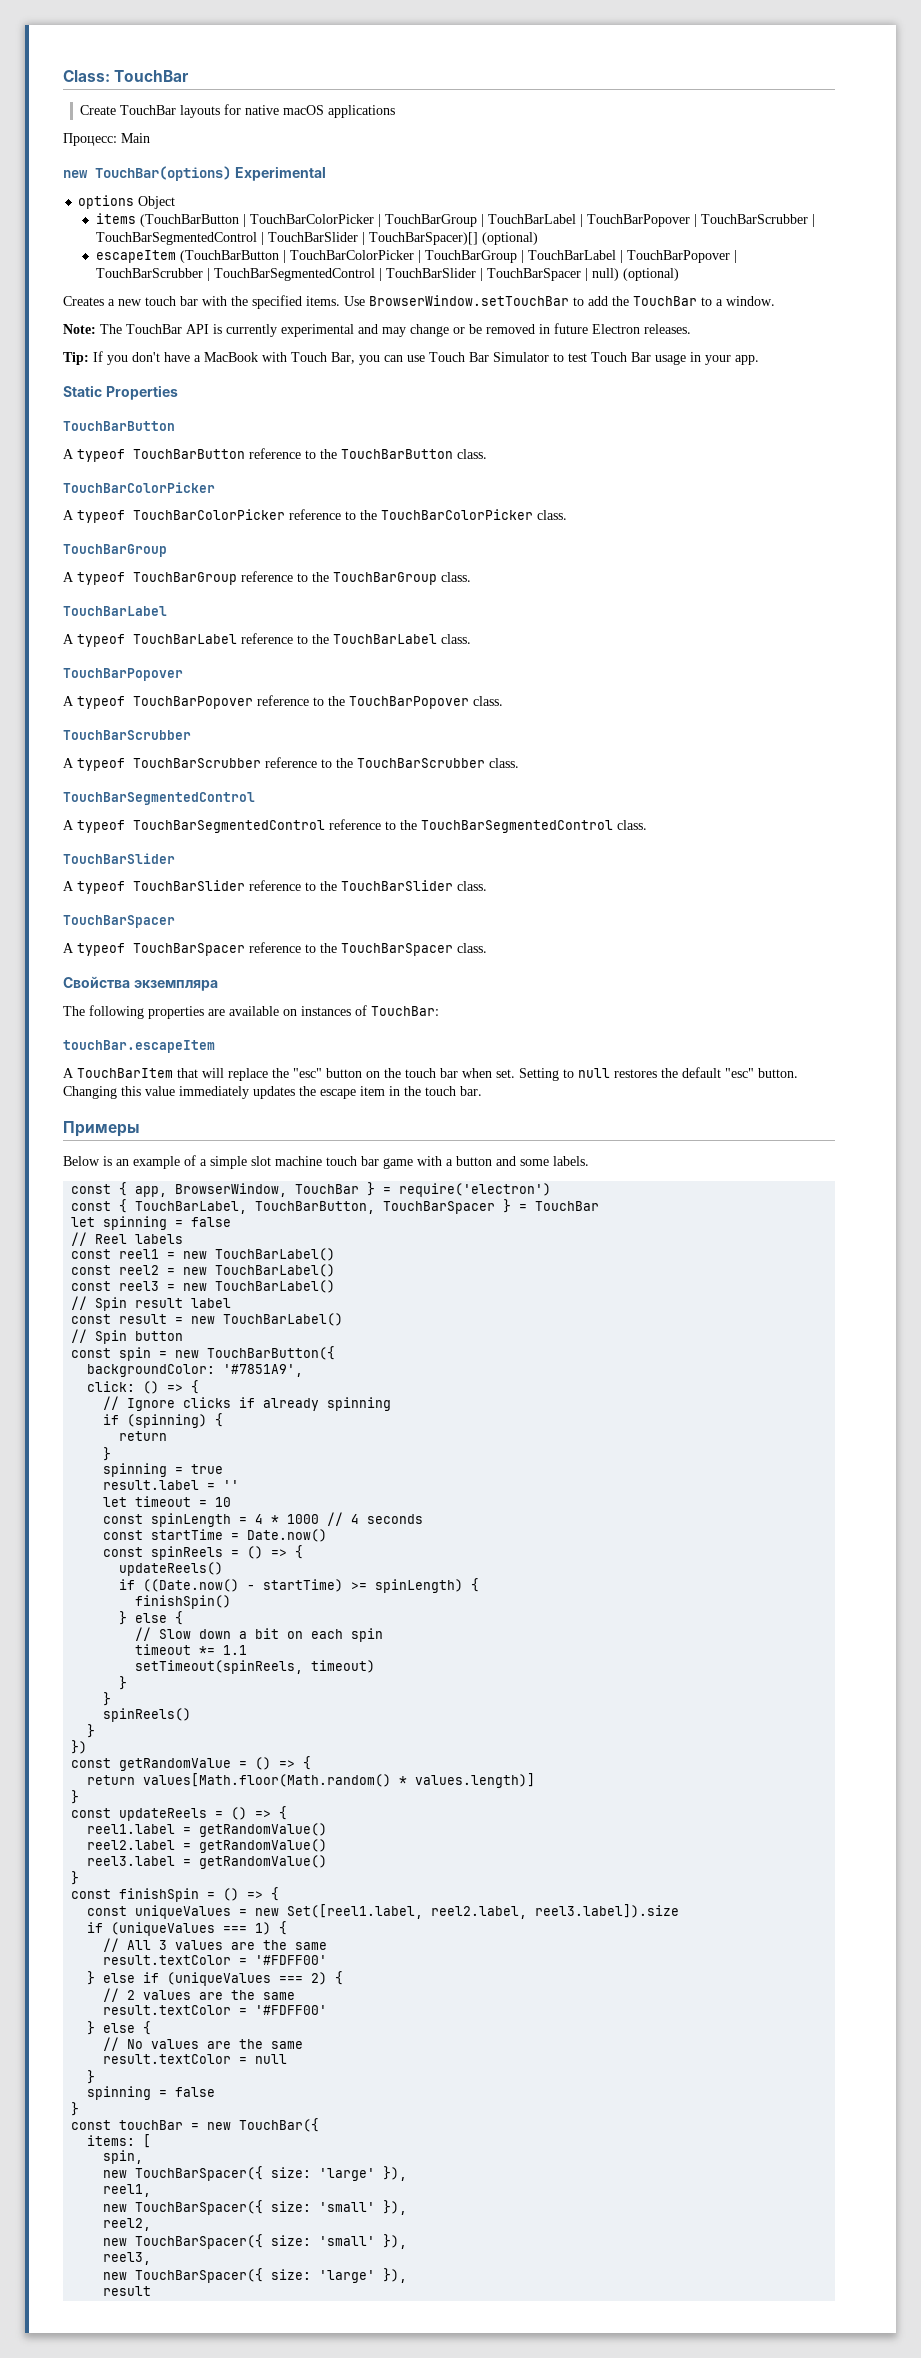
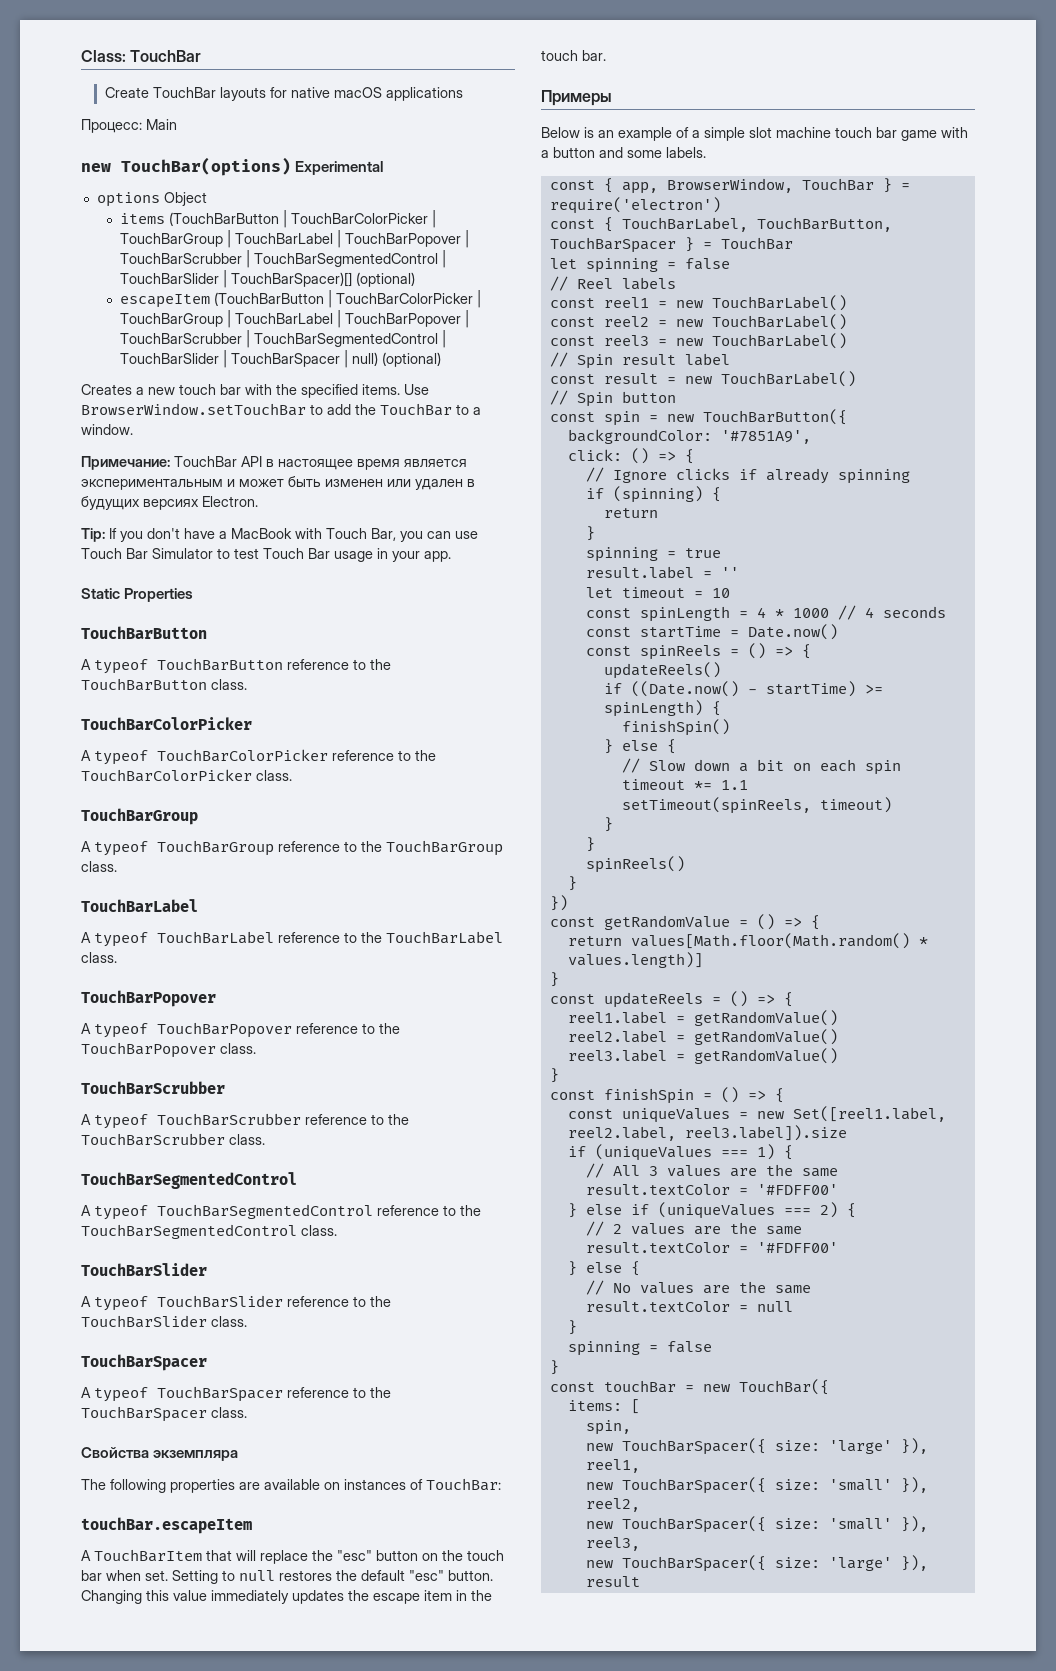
[63,323,691,337] Note: The TouchBar API is currently experimental and may change or be removed in future Electron releases. -> [81,456,467,470] [81,476,475,490] [81,496,258,510] Примечание: TouchBar API в настоящее время является экспериментальным и может быть изменен или удален в будущих версиях Electron.

